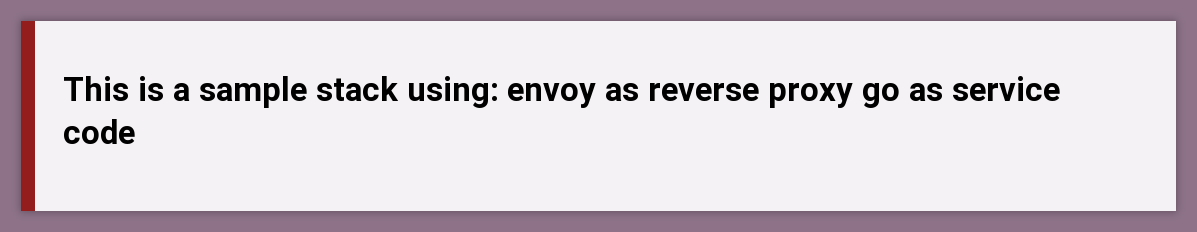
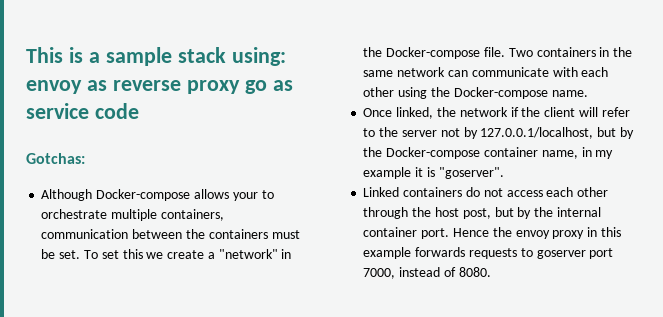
(135, 131) none -> [26,153,85,164] [41,189,274,201] [41,209,224,221] [41,229,300,239] [41,249,292,259] [363,47,633,59] [363,67,609,77] [363,87,588,99] [363,107,630,119] [363,127,634,139] [363,147,614,159] [363,167,504,179] [363,187,609,197] [363,207,601,219] [363,227,621,239] [363,247,614,259] [363,267,491,279] // Gotchas: // Although Docker-compose allows your to orchestrate multiple containers, communication between the containers must be set. To set this we create a "network" in the Docker-compose file. Two containers in the same network can communicate with each other using the Docker-compose name. // Once linked, the network if the client will refer to the server not by 127.0.0.1/localhost, but by the Docker-compose container name, in my example it is "goserver". // Linked containers do not access each other through the host post, but by the internal container port. Hence the envoy proxy in this example forwards requests to goserver port 7000, instead of 8080.

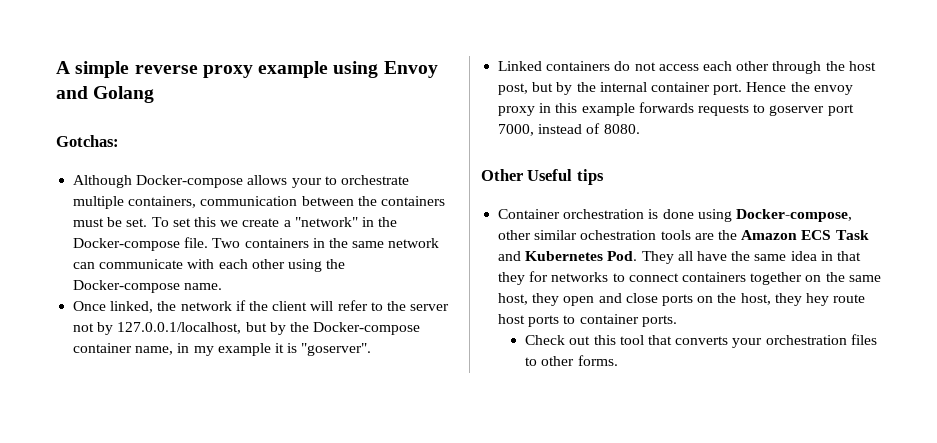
[26,47,286,66] [26,80,293,94] [26,103,139,119] This is a sample stack using: envoy as reverse proxy go as service code -> [56,61,438,78] [56,86,155,103] A simple reverse proxy example using Envoy and Golang
(491, 272) none -> [481,169,604,185] [498,209,852,222] [498,230,869,240] [498,251,861,264] [498,271,881,285] [498,293,866,306] [498,314,677,327] [525,334,877,348] [525,355,618,366] // Other Useful tips // Container orchestration is done using Docker-compose, other similar ochestration tools are the Amazon ECS Task and Kubernetes Pod. They all have the same idea in that they for networks to connect containers together on the same host, they open and close ports on the host, they hey route host ports to container ports. // Check out this tool that converts your orchestration files to other forms.

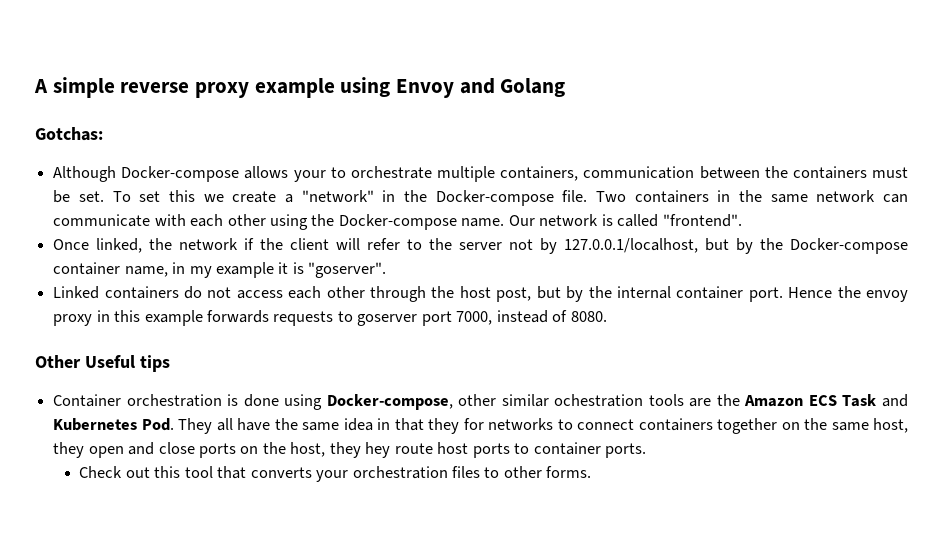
(223, 286) none -> [508,214,742,227] Our network is called "frontend".

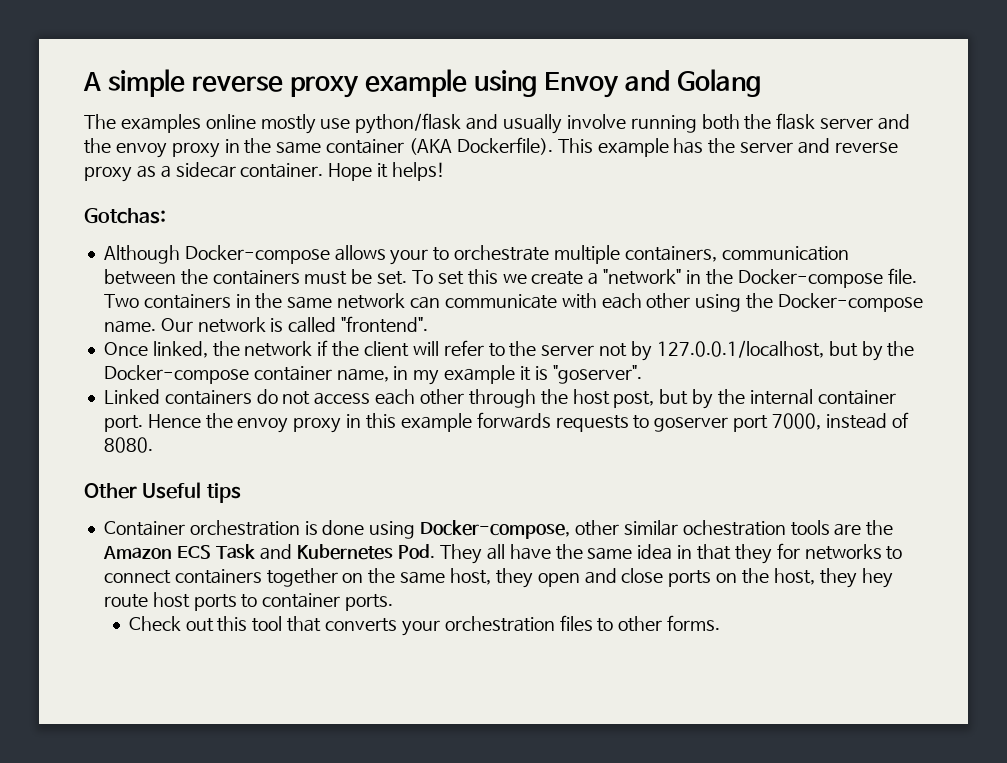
(566, 87) none -> [84,113,910,134] [84,137,898,158] [84,162,446,182] // The examples online mostly use python/flask and usually involve running both the flask server and the envoy proxy in the same container (AKA Dockerfile). This example has the server and reverse proxy as a sidecar container. Hope it helps!

